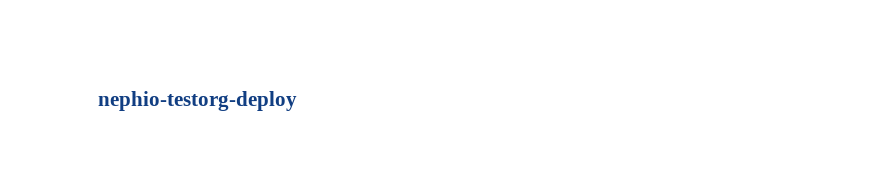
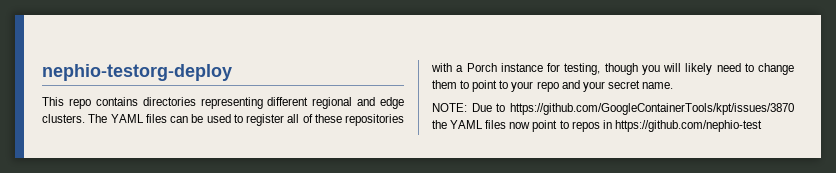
(297, 101) none -> [42,97,404,109] [42,114,404,126] [431,63,794,75] [432,80,673,92] [432,103,794,115] [432,120,762,132] // This repo contains directories representing different regional and edge clusters. The YAML files can be used to register all of these repositories with a Porch instance for testing, though you will likely need to change them to point to your repo and your secret name. // NOTE: Due to https://github.com/GoogleContainerTools/kpt/issues/3870 the YAML files now point to repos in https://github.com/nephio-test

